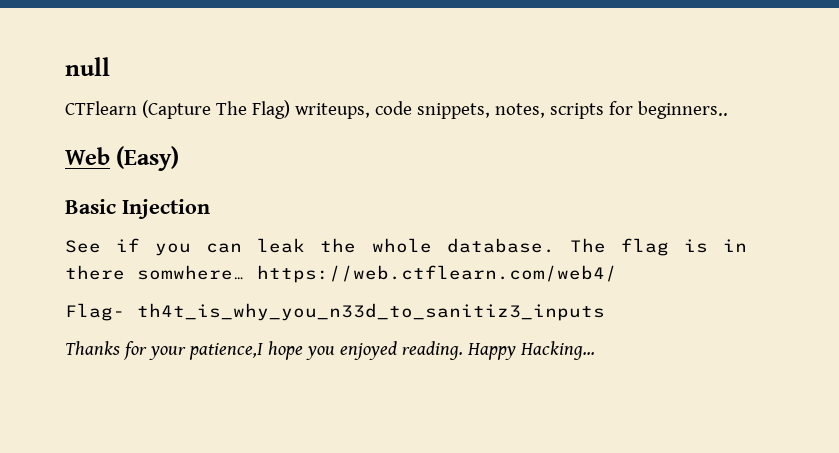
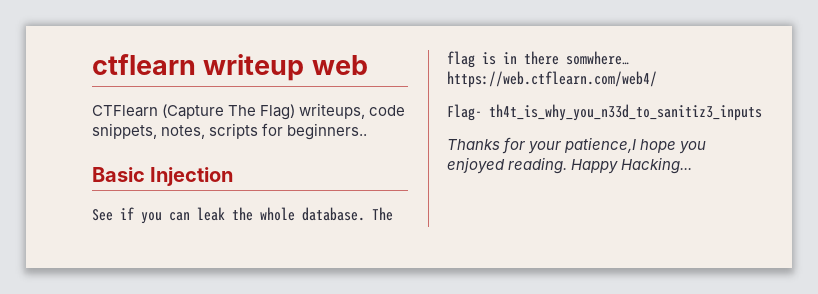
[65,57,110,76] null -> [92,54,368,81] ctflearn writeup web
[65,146,180,171] // Web (Easy) -> (368, 131) none

